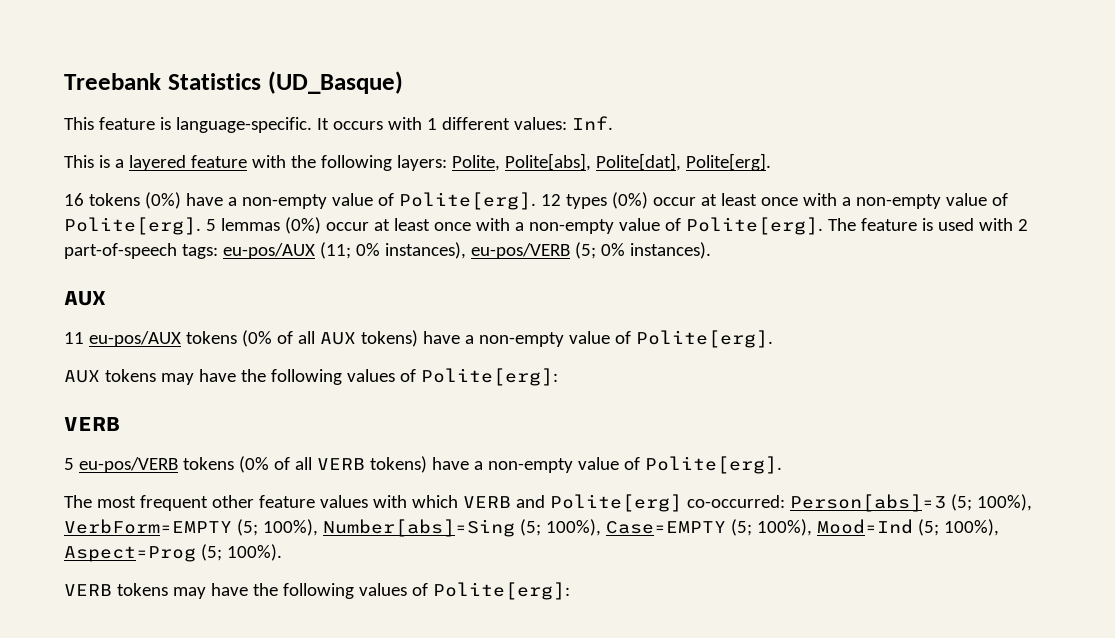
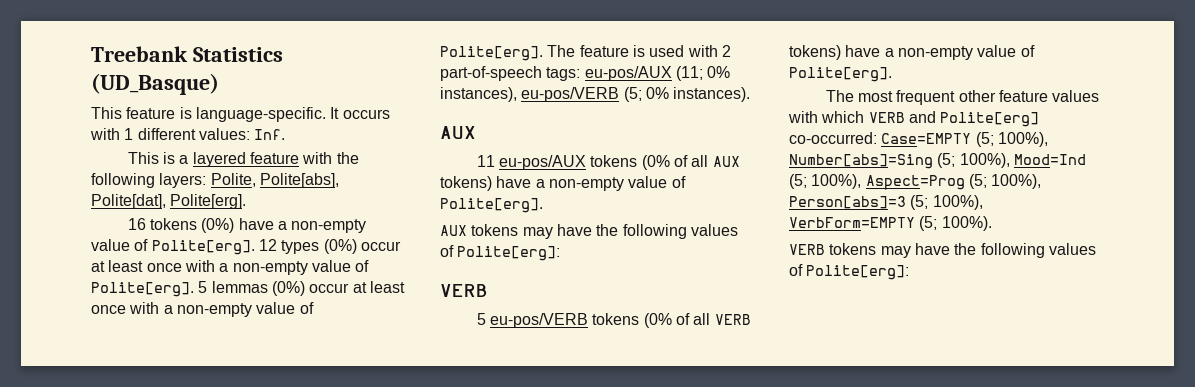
[789,494,1032,512] [64,519,232,534] Person[abs]=3 (5; 100%), VerbForm=EMPTY -> [881,133,972,144] Case=EMPTY
[605,519,812,536] Case=EMPTY (5; 100%), -> (1010, 160) none
(222, 552) none -> [991,174,1042,189] [789,195,983,210] [789,216,938,231] 100%), Person[abs]=3 (5; 100%), VerbForm=EMPTY (5;

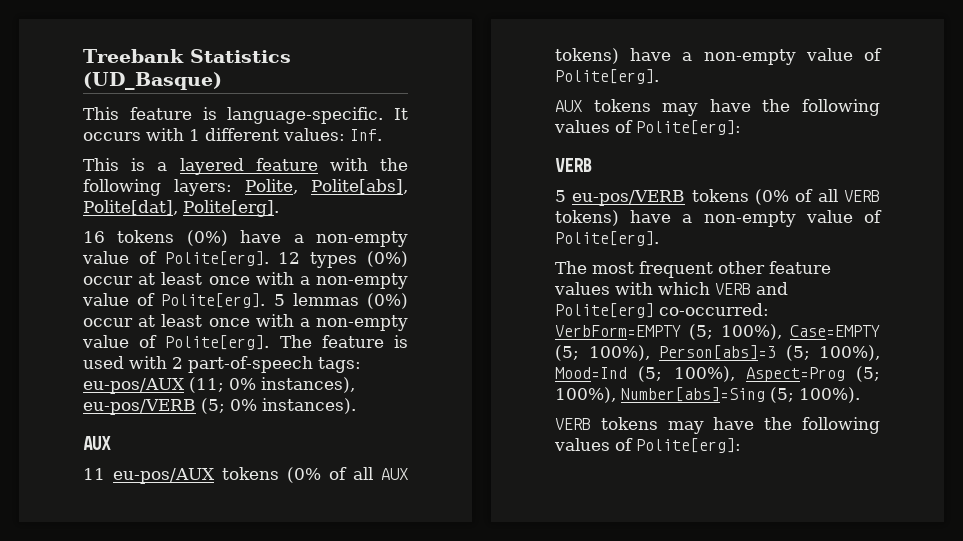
(877, 138) none -> [555,324,782,340] VerbForm=EMPTY (5; 100%),
[789,154,933,169] Number[abs]=Sing -> [659,345,776,360] Person[abs]=3
[789,195,983,210] [789,217,915,228] Person[abs]=3 (5; 100%), VerbForm=EMPTY -> [621,387,765,402] Number[abs]=Sing

